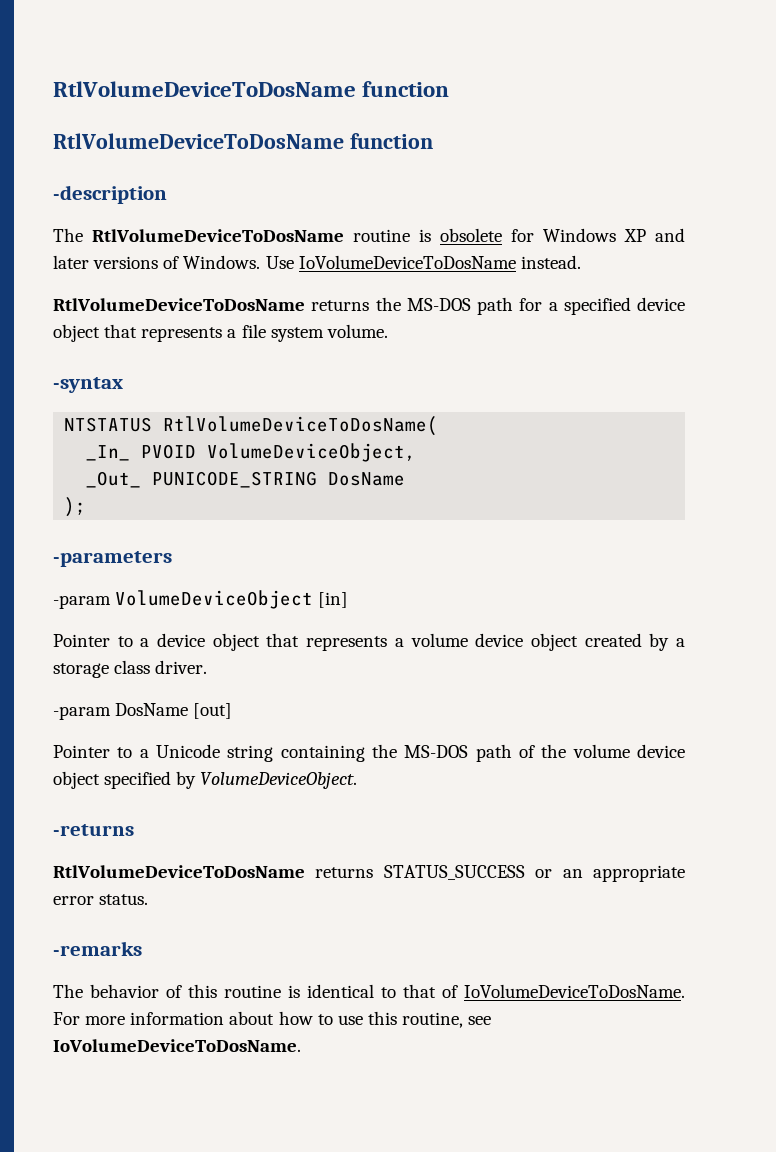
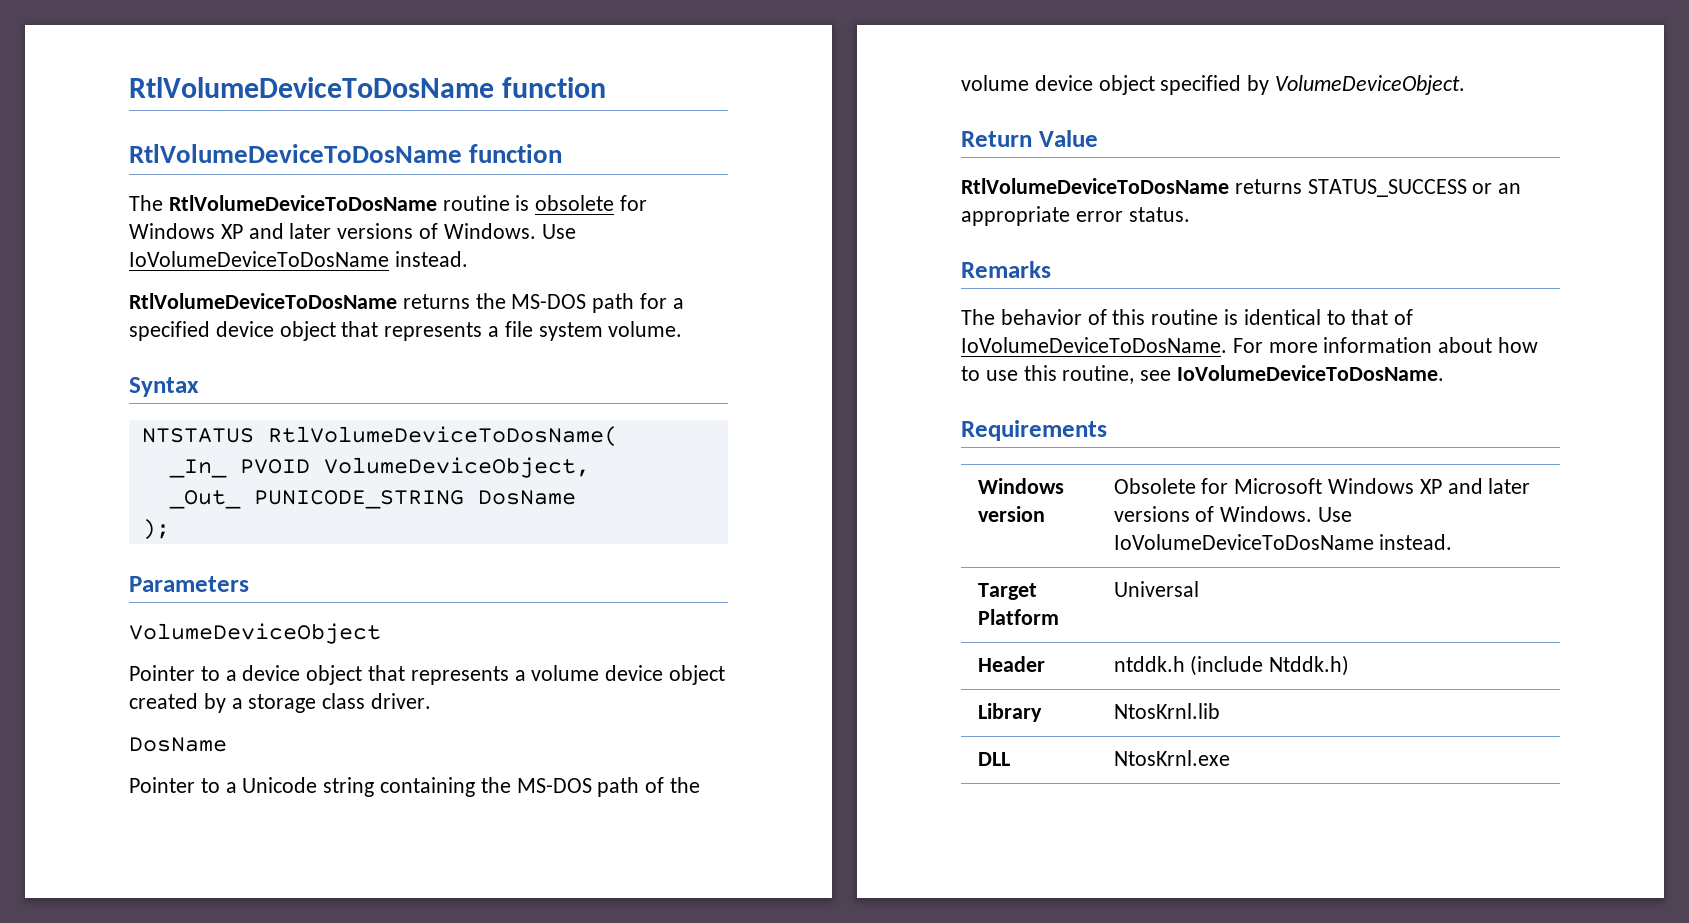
[53,185,167,204] // -description -> (563, 153) none
[53,377,123,393] -syntax -> [129,377,199,397] Syntax
[53,551,172,567] [53,595,111,609] -parameters // -param -> [129,576,249,592] Parameters //
[318,592,349,608] [in] -> (381, 633) none
[53,703,233,720] -param DosName [out] -> [129,737,227,752] DosName
[53,824,134,836] -returns -> [961,130,1098,147] Return Value
[53,941,142,956] -remarks -> [961,261,1051,278] Remarks
(301, 1045) none -> [961,420,1107,441] [977,478,1064,494] [977,506,1045,522] [1113,478,1531,494] [1113,506,1353,522] [1113,534,1453,550] [977,583,1037,600] [977,609,1059,625] [1113,581,1199,597] [977,656,1045,672] [1113,655,1350,676] [977,703,1042,722] [1113,703,1220,719] [977,752,1010,766] [1113,750,1230,766] // Requirements // Windows version | Obsolete for Microsoft Windows XP and later versions of Windows. Use IoVolumeDeviceToDosName instead. // Target Platform | Universal // Header | ntddk.h (include Ntddk.h) // Library | NtosKrnl.lib // DLL | NtosKrnl.exe

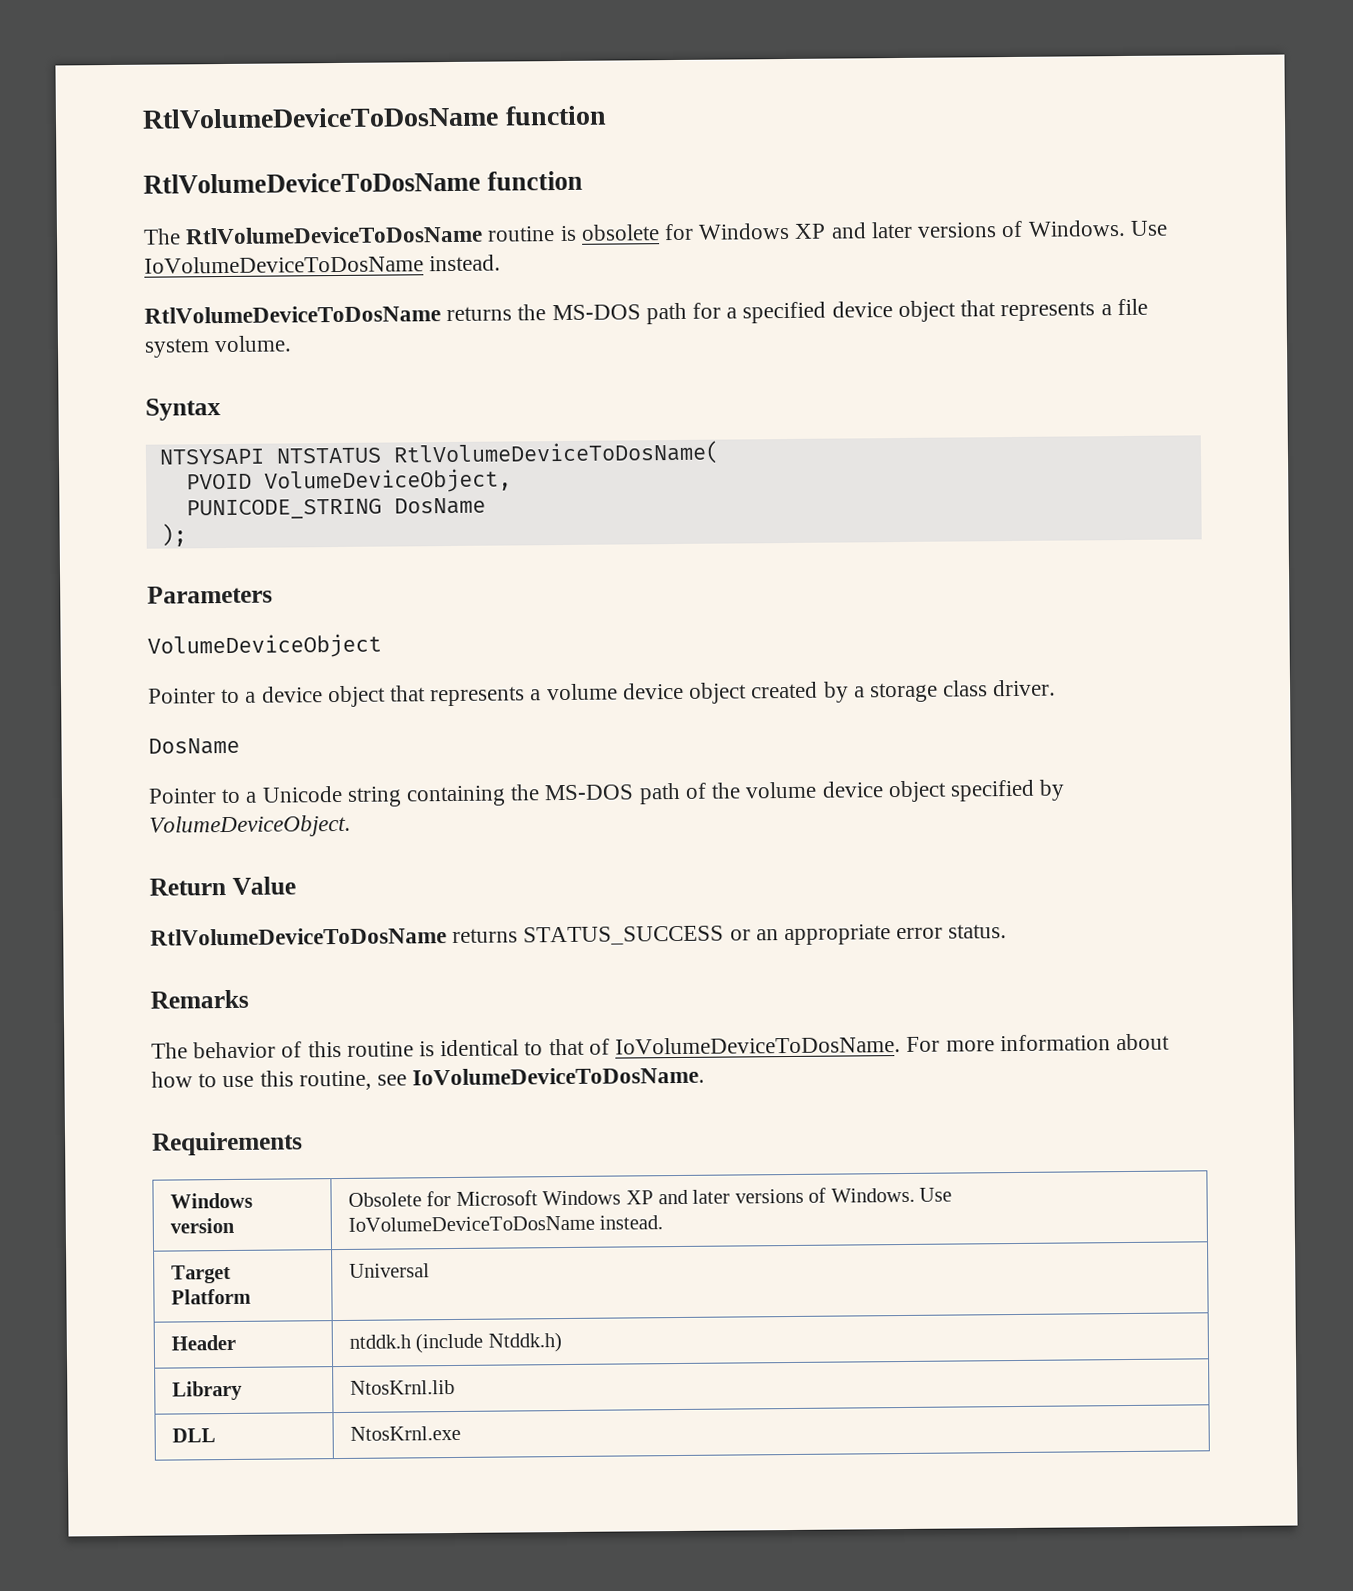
(199, 387) none -> [158,448,265,465] NTSYSAPI
[168,459,227,478] _In_ -> (720, 453) none
[168,490,241,509] _Out_ -> (512, 481) none

